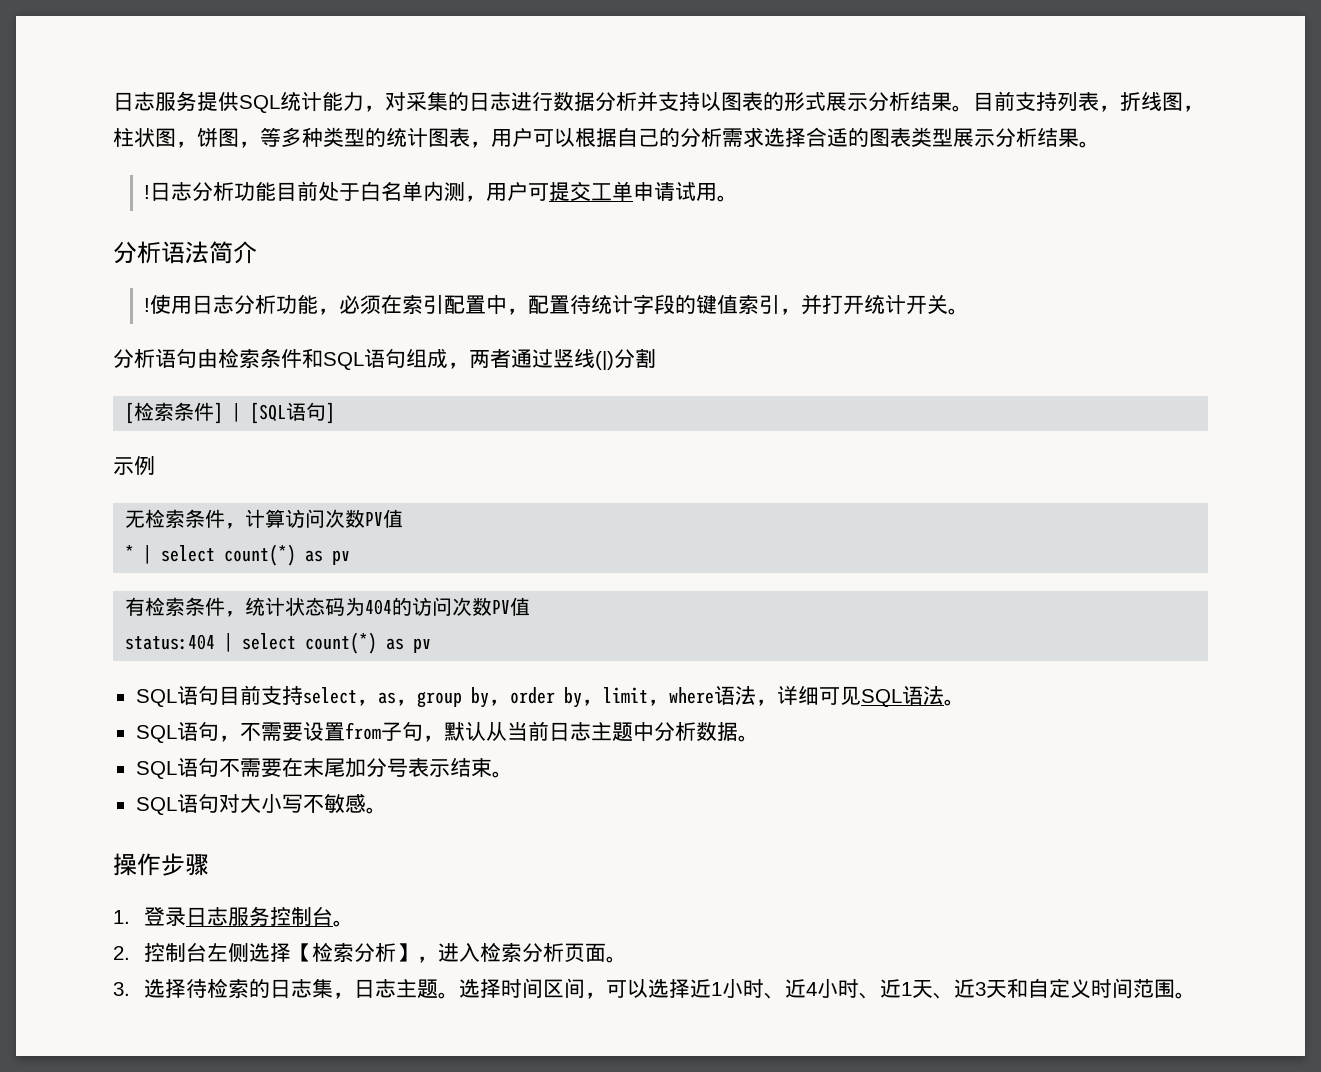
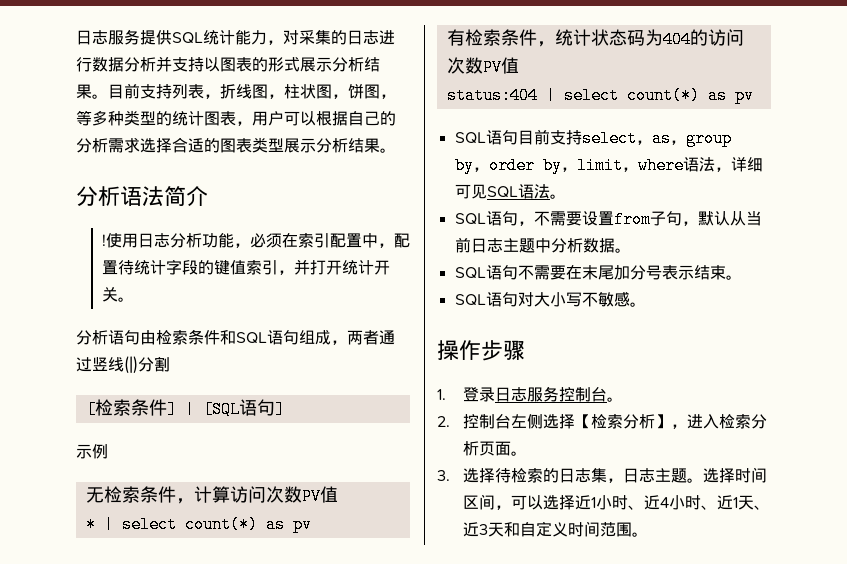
[144,181,739,202] // !日志分析功能目前处于白名单内测，用户可提交工单申请试用。 -> (396, 150) none

